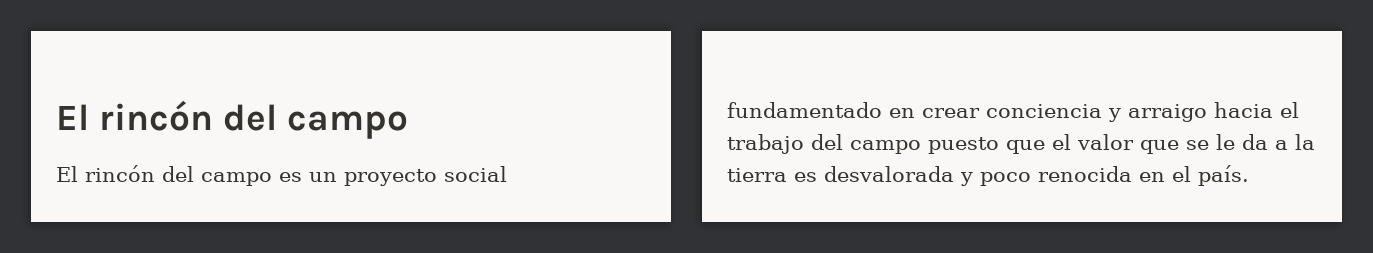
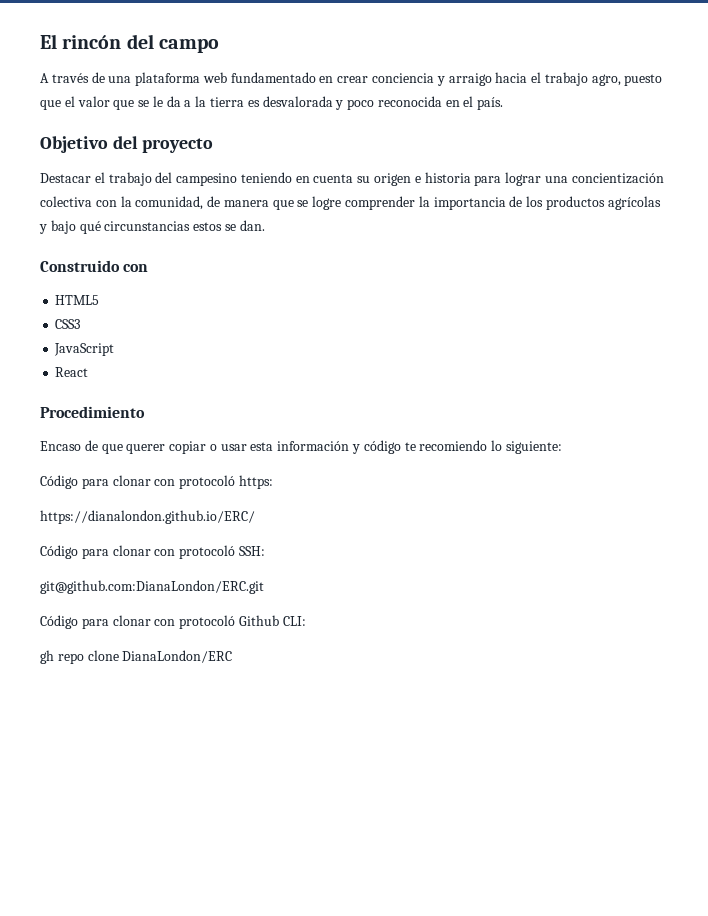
[56,165,507,186] El rincón del campo es un proyecto social -> [40,72,227,86] A través de una plataforma web
[811,134,921,154] del campo -> [591,74,621,86] agro,
[1038,166,1132,182] renocida -> [377,96,442,107] reconocida
(1249, 175) none -> [40,136,214,153] [40,172,664,186] [40,196,661,210] [39,220,265,234] [40,260,149,272] [55,295,100,305] [55,319,81,329] [54,343,115,356] [55,367,89,377] [40,406,145,418] [40,440,562,454] [40,475,273,489] [40,510,255,524] [40,545,265,559] [40,580,264,594] [40,615,306,629] [40,650,233,664] // Objetivo del proyecto // Destacar el trabajo del campesino teniendo en cuenta su origen e historia para lograr una concientización colectiva con la comunidad, de manera que se logre comprender la importancia de los productos agrícolas y bajo qué circunstancias estos se dan. // Construido con // HTML5 // CSS3 // JavaScript // React // Procedimiento // Encaso de que querer copiar o usar esta información y código te recomiendo lo siguiente: // Código para clonar con protocoló https: // https://dianalondon.github.io/ERC/ // Código para clonar con protocoló SSH: // git@github.com:DianaLondon/ERC.git // Código para clonar con protocoló Github CLI: // gh repo clone DianaLondon/ERC

